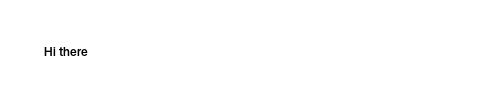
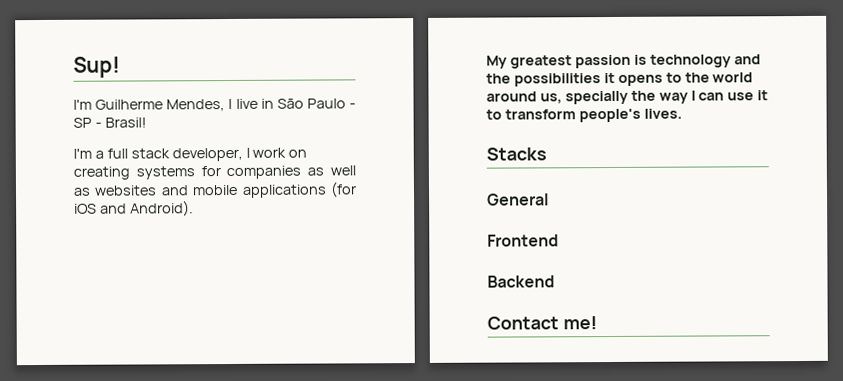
[44,47,89,56] Hi there -> [73,56,120,78] [73,98,356,112] [73,117,147,128] [73,147,308,162] [73,165,357,180] [73,181,357,198] [74,200,194,217] [486,54,761,69] [486,72,754,87] [486,90,769,105] [486,108,682,123] [486,147,547,161] [487,193,549,206] [487,234,559,247] [487,275,555,288] [487,316,597,330] Sup! // I'm Guilherme Mendes, I live in São Paulo - SP - Brasil! // I'm a full stack developer, I work on creating systems for companies as well as websites and mobile applications (for iOS and Android). // My greatest passion is technology and the possibilities it opens to the world around us, specially the way I can use it to transform people's lives. // Stacks // General // Frontend // Backend // Contact me!

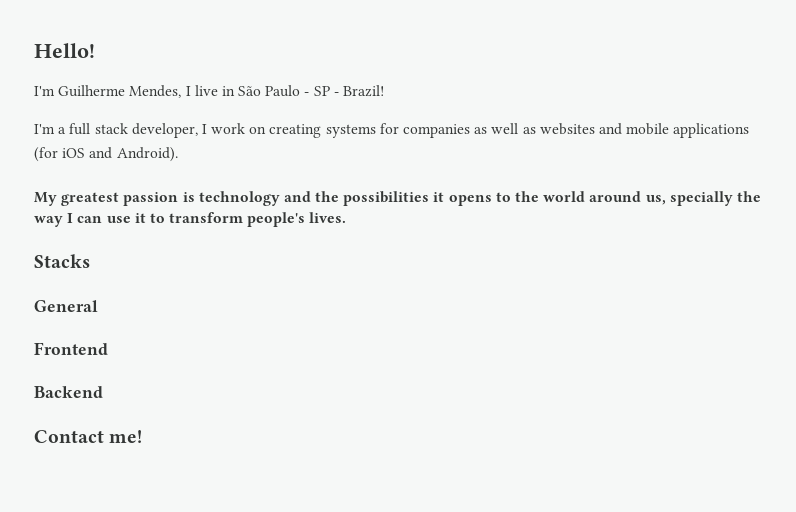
[73,56,120,78] Sup! -> [34,43,95,58] Hello!
[104,117,147,128] Brasil! -> [343,85,385,97] Brazil!

